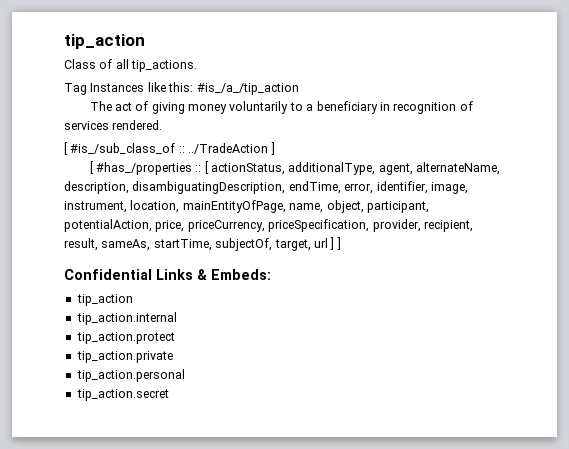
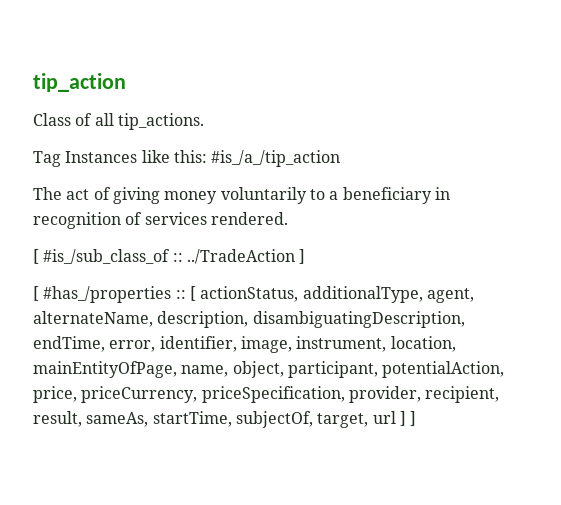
[64,269,271,280] [76,294,133,306] [76,312,177,325] [76,332,175,344] [76,351,173,363] [76,369,185,382] [76,389,169,401] // Confidential Links & Embeds: // tip_action // tip_action.internal // tip_action.protect // tip_action.private // tip_action.personal // tip_action.secret -> (417, 418) none

